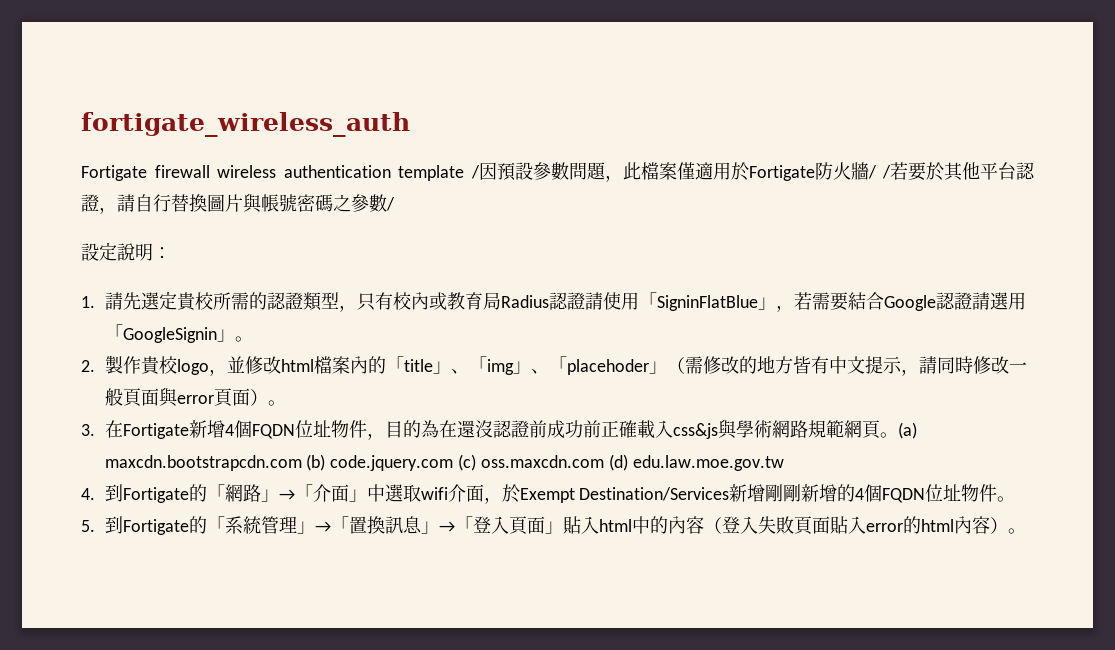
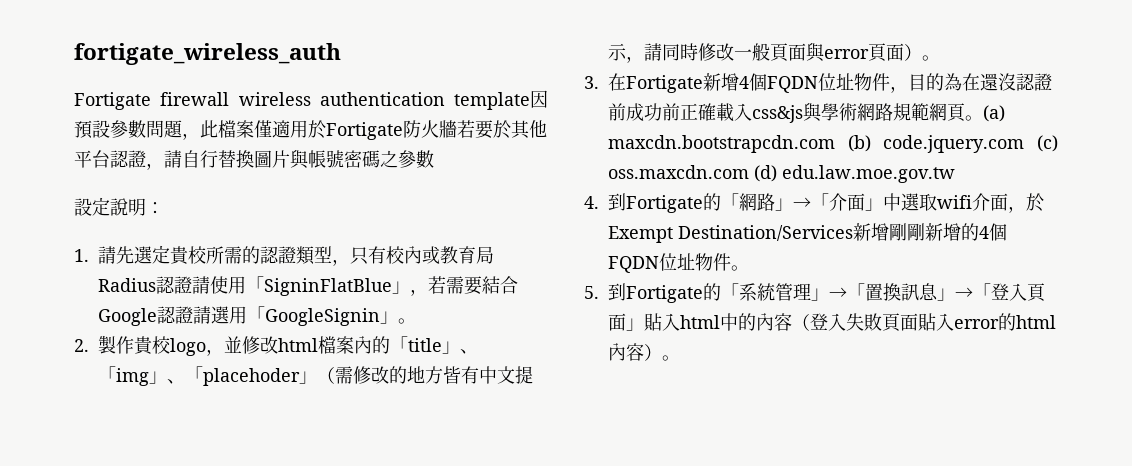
[470,165,480,179] / -> (530, 101) none
[867,165,891,179] / / -> (457, 129) none
[386,197,395,211] / -> (434, 159) none

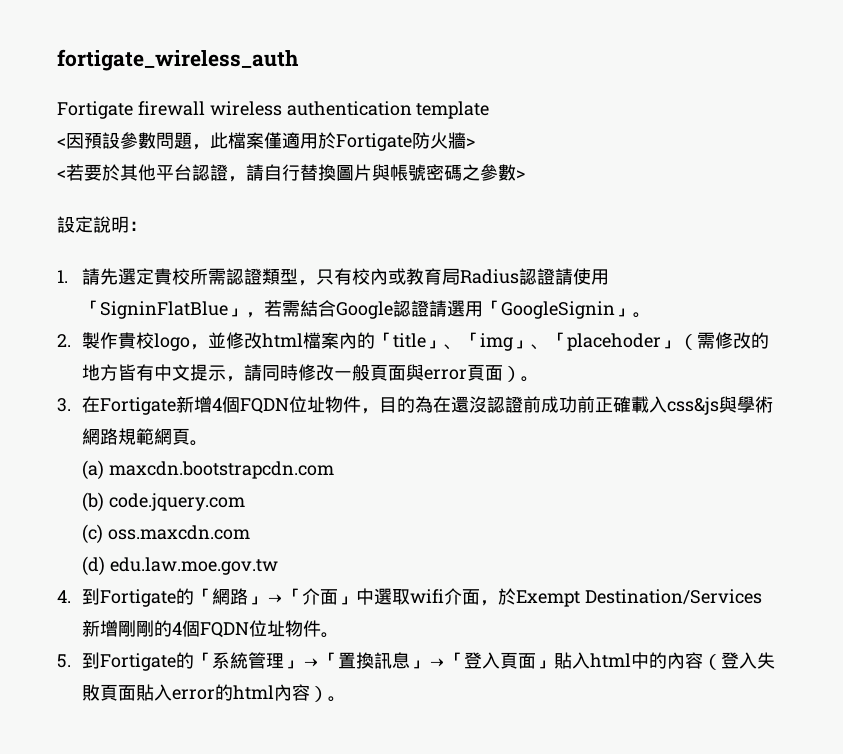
(530, 101) none -> [57,138,66,147] // <
(457, 129) none -> [466,138,475,147] [57,170,66,179] > // <
(434, 159) none -> [516,170,525,179] >
[242,246,261,264] 的 -> (227, 276) none
[464,276,483,295] 要 -> (301, 308) none
(984, 118) none -> (209, 443) //
(836, 144) none -> (335, 470) //
(1025, 144) none -> (246, 502) //
(750, 172) none -> (251, 532) //
[925,223,962,241] 新增 -> (155, 628) none

